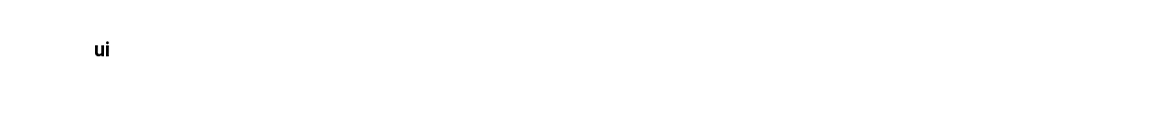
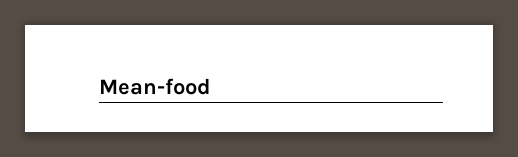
[93,41,111,57] ui -> [99,78,211,95] Mean-food

